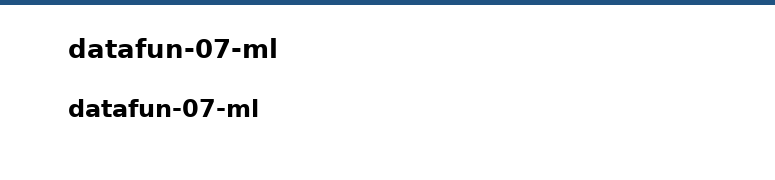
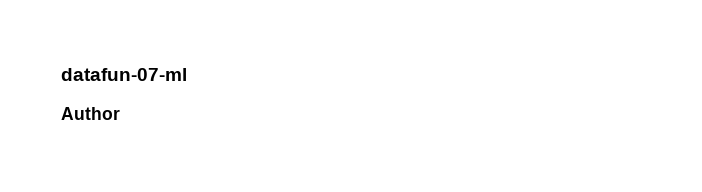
[68,99,259,117] datafun-07-ml -> [61,107,120,120] Author

